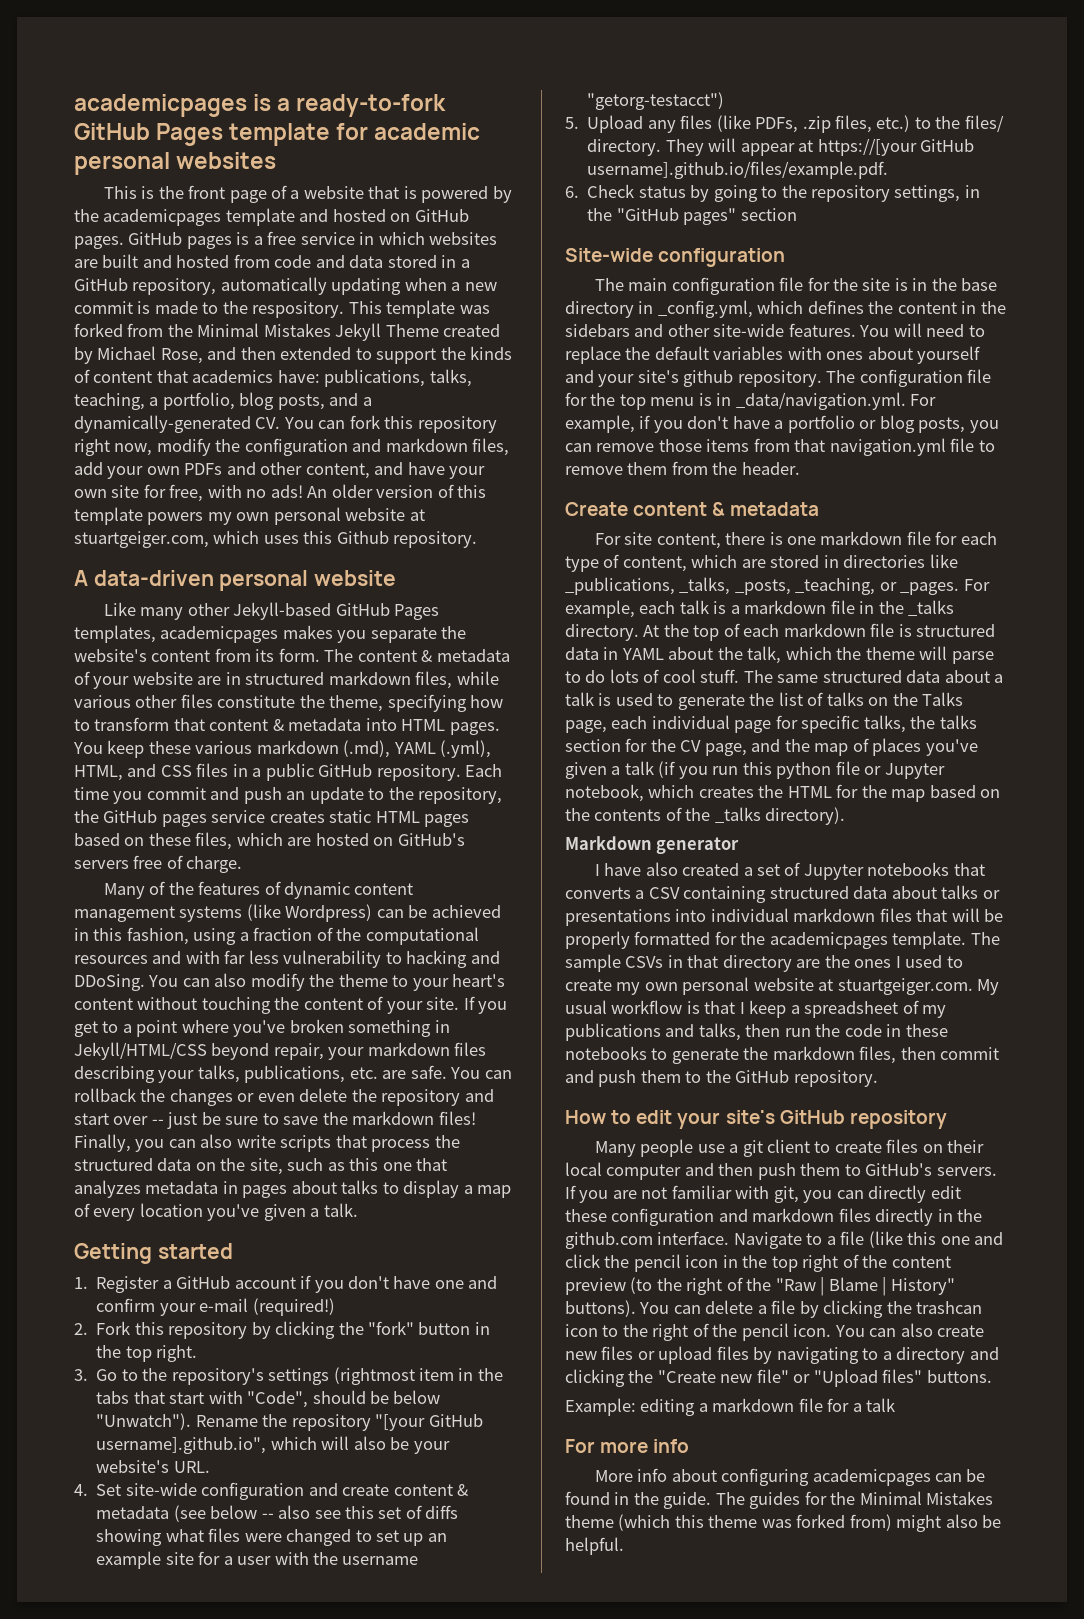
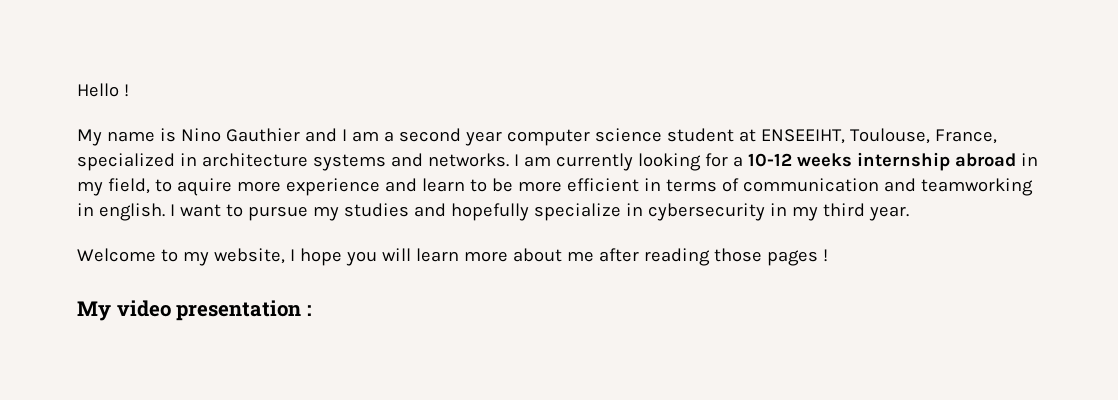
[74,94,447,117] [74,123,481,146] [74,152,277,175] [103,185,512,203] [74,208,469,226] [74,231,498,249] [74,254,470,268] [74,277,497,295] [74,300,490,318] [74,323,501,341] [74,346,513,364] [74,369,472,387] [74,392,372,410] [74,415,497,433] [74,438,510,456] [74,462,486,479] [74,484,487,502] [74,507,425,525] [74,531,478,548] [74,570,397,591] [103,602,440,620] [74,625,467,643] [74,648,510,662] [74,671,499,689] [74,694,504,712] [74,717,500,735] [73,740,492,758] [74,763,503,781] [74,787,503,804] [74,810,470,827] [74,832,465,850] [74,855,243,873] [103,881,414,899] [74,904,501,922] [74,927,479,945] [74,950,500,968] [74,973,506,991] [74,996,508,1014] [74,1019,450,1037] [74,1042,487,1060] [74,1065,512,1083] [74,1088,494,1106] [74,1111,476,1129] [74,1134,460,1152] [74,1158,448,1175] [74,1180,512,1198] [74,1203,358,1221] [74,1243,233,1264] [74,1275,498,1293] [96,1298,335,1316] [74,1321,490,1339] [96,1345,198,1362] [74,1367,503,1385] [96,1390,441,1408] [96,1413,483,1431] [96,1436,450,1454] [96,1460,210,1473] [74,1482,468,1500] [96,1505,459,1522] [96,1528,447,1546] [96,1551,419,1569] [587,92,725,110] [565,115,1004,133] [587,138,974,156] [587,161,889,179] [565,184,980,202] [587,208,797,225] [565,248,786,267] [594,277,998,295] [565,300,1006,318] [565,323,985,337] [565,346,981,364] [565,369,992,387] [565,392,937,410] [565,415,999,433] [565,438,995,456] [565,461,800,475] [565,502,820,516] [594,531,997,549] [565,554,958,572] [565,577,990,595] [565,600,955,618] [565,623,996,641] [565,646,994,664] [565,669,1004,683] [565,692,964,710] [565,715,977,733] [565,738,978,756] [565,761,945,779] [565,784,1001,802] [565,807,846,825] [565,836,740,854] [594,862,985,880] [565,885,1000,903] [565,908,1004,926] [565,931,1000,949] [565,954,963,972] [565,977,1000,995] [565,1000,947,1018] [565,1023,948,1041] [565,1046,1000,1064] [565,1070,878,1087] [565,1110,947,1129] [594,1139,985,1157] [565,1162,997,1180] [565,1185,961,1203] [565,1208,983,1226] [565,1231,1004,1249] [565,1254,951,1272] [565,1277,955,1296] [565,1300,983,1318] [565,1323,985,1341] [565,1346,999,1364] [565,1369,992,1387] [565,1398,896,1416] [565,1439,690,1453] [594,1468,986,1486] [565,1491,994,1509] [565,1514,1002,1532] [565,1537,624,1555] academicpages is a ready-to-fork GitHub Pages template for academic personal websites // This is the front page of a website that is powered by the academicpages template and hosted on GitHub pages. GitHub pages is a free service in which websites are built and hosted from code and data stored in a GitHub repository, automatically updating when a new commit is made to the respository. This template was forked from the Minimal Mistakes Jekyll Theme created by Michael Rose, and then extended to support the kinds of content that academics have: publications, talks, teaching, a portfolio, blog posts, and a dynamically-generated CV. You can fork this repository right now, modify the configuration and markdown files, add your own PDFs and other content, and have your own site for free, with no ads! An older version of this template powers my own personal website at stuartgeiger.com, which uses this Github repository. // A data-driven personal website // Like many other Jekyll-based GitHub Pages templates, academicpages makes you separate the website's content from its form. The content & metadata of your website are in structured markdown files, while various other files constitute the theme, specifying how to transform that content & metadata into HTML pages. You keep these various markdown (.md), YAML (.yml), HTML, and CSS files in a public GitHub repository. Each time you commit and push an update to the repository, the GitHub pages service creates static HTML pages based on these files, which are hosted on GitHub's servers free of charge. // Many of the features of dynamic content management systems (like Wordpress) can be achieved in this fashion, using a fraction of the computational resources and with far less vulnerability to hacking and DDoSing. You can also modify the theme to your heart's content without touching the content of your site. If you get to a point where you've broken something in Jekyll/HTML/CSS beyond repair, your markdown files describing your talks, publications, etc. are safe. You can rollback the changes or even delete the repository and start over -- just be sure to save the markdown files! Finally, you can also write scripts that process the structured data on the site, such as this one that analyzes metadata in pages about talks to display a map of every location you've given a talk. // Getting started // 1. Register a GitHub account if you don't have one and confirm your e-mail (required!) // 2. Fork this repository by clicking the "fork" button in the top right. // 3. Go to the repository's settings (rightmost item in the tabs that start with "Code", should be below "Unwatch"). Rename the repository "[your GitHub username].github.io", which will also be your website's URL. // 4. Set site-wide configuration and create content & metadata (see below -- also see this set of diffs showing what files were changed to set up an example site for a user with the username "getorg-testacct") // 5. Upload any files (like PDFs, .zip files, etc.) to the files/ directory. They will appear at https://[your GitHub username].github.io/files/example.pdf. // 6. Check status by going to the repository settings, in the "GitHub pages" section // Site-wide configuration // The main configuration file for the site is in the base directory in _config.yml, which defines the content in the sidebars and other site-wide features. You will need to replace the default variables with ones about yourself and your site's github repository. The configuration file for the top menu is in _data/navigation.yml. For example, if you don't have a portfolio or blog posts, you can remove those items from that navigation.yml file to remove them from the header. // Create content & metadata // For site content, there is one markdown file for each type of content, which are stored in directories like _publications, _talks, _posts, _teaching, or _pages. For example, each talk is a markdown file in the _talks directory. At the top of each markdown file is structured data in YAML about the talk, which the theme will parse to do lots of cool stuff. The same structured data about a talk is used to generate the list of talks on the Talks page, each individual page for specific talks, the talks section for the CV page, and the map of places you've given a talk (if you run this python file or Jupyter notebook, which creates the HTML for the map based on the contents of the _talks directory). // Markdown generator // I have also created a set of Jupyter notebooks that converts a CSV containing structured data about talks or presentations into individual markdown files that will be properly formatted for the academicpages template. The sample CSVs in that directory are the ones I used to create my own personal website at stuartgeiger.com. My usual workflow is that I keep a spreadsheet of my publications and talks, then run the code in these notebooks to generate the markdown files, then commit and push them to the GitHub repository. // How to edit your site's GitHub repository // Many people use a git client to create files on their local computer and then push them to GitHub's servers. If you are not familiar with git, you can directly edit these configuration and markdown files directly in the github.com interface. Navigate to a file (like this one and click the pencil icon in the top right of the content preview (to the right of the "Raw | Blame | History" buttons). You can delete a file by clicking the trashcan icon to the right of the pencil icon. You can also create new files or upload files by navigating to a directory and clicking the "Create new file" or "Upload files" buttons. // Example: editing a markdown file for a talk // For more info // More info about configuring academicpages can be found in the guide. The guides for the Minimal Mistakes theme (which this theme was forked from) might also be helpful. -> [77,83,129,97] [77,128,997,146] [77,152,1038,171] [77,178,1033,196] [77,203,909,221] [77,248,828,266] [77,300,312,321] Hello ! // My name is Nino Gauthier and I am a second year computer science student at ENSEEIHT, Toulouse, France, specialized in architecture systems and networks. I am currently looking for a 10-12 weeks internship abroad in my field, to aquire more experience and learn to be more efficient in terms of communication and teamworking in english. I want to pursue my studies and hopefully specialize in cybersecurity in my third year. // Welcome to my website, I hope you will learn more about me after reading those pages ! // My video presentation :

